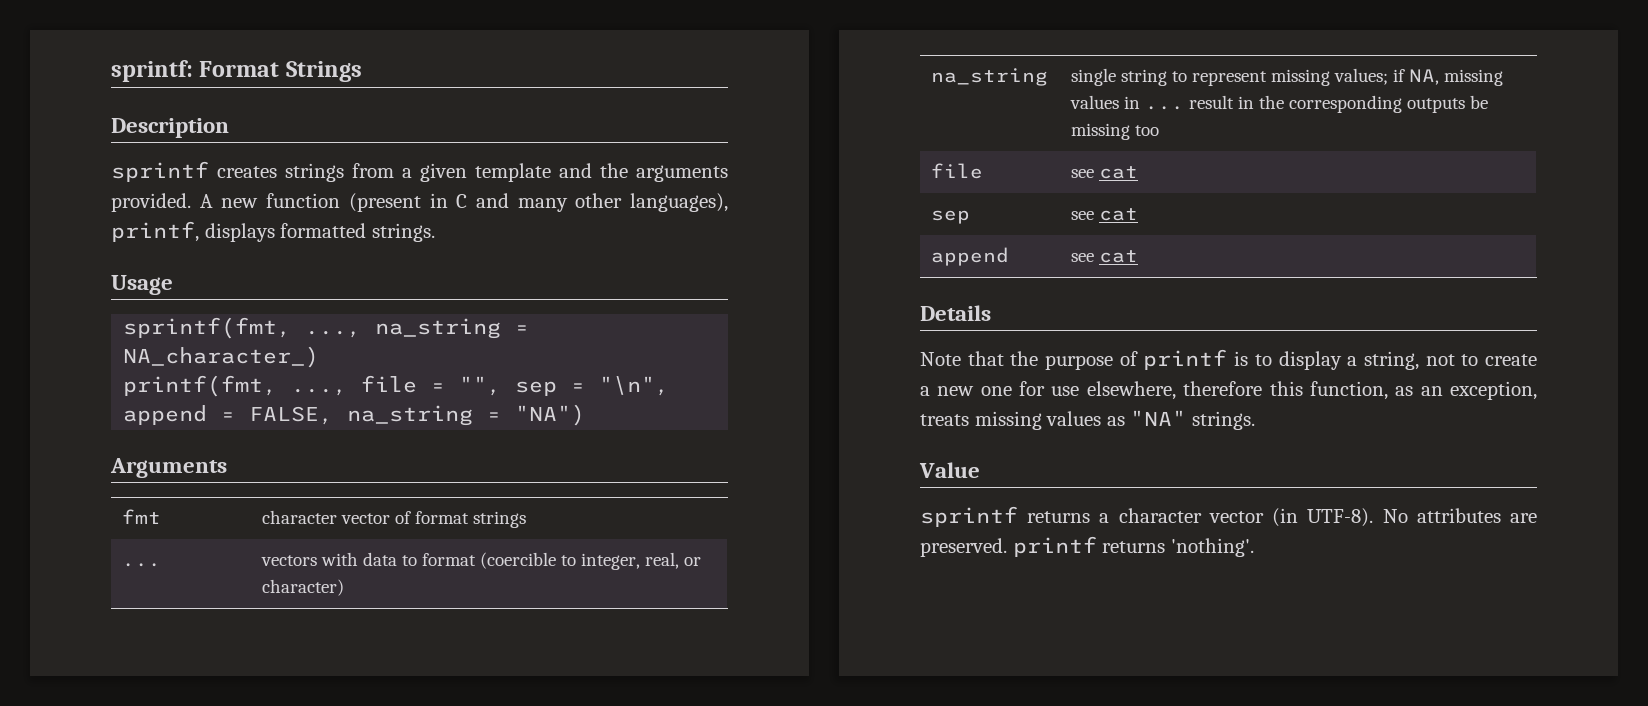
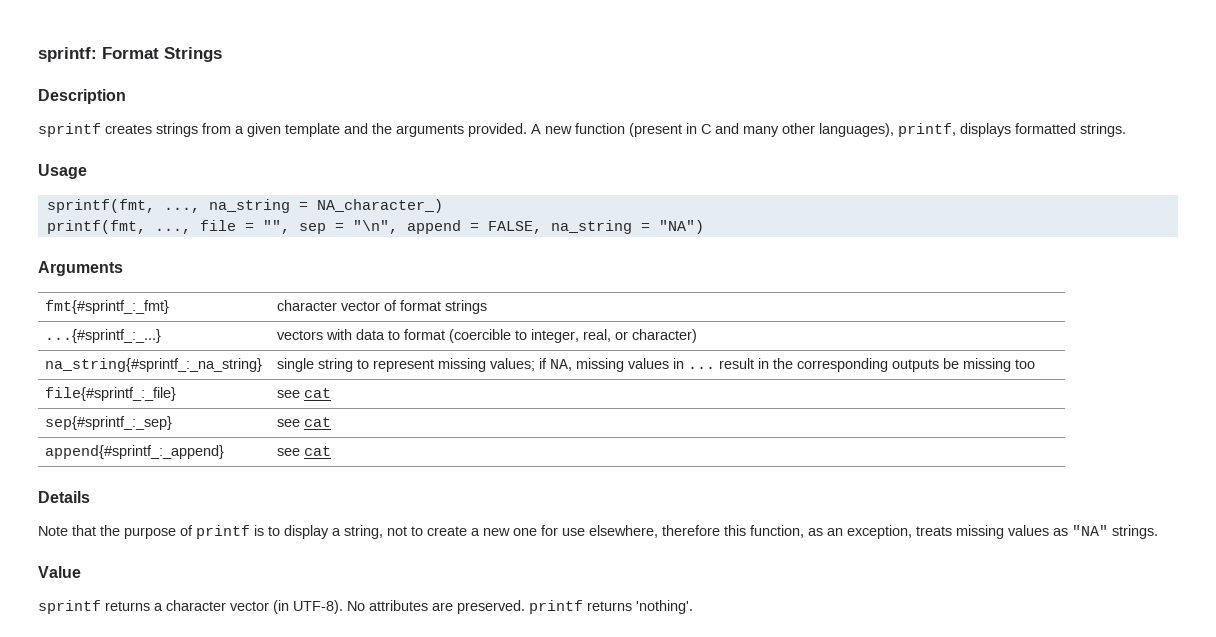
[122,509,162,524] fmt -> [45,300,170,314] fmt{#sprintf_:_fmt}
[122,563,162,567] ... -> [45,329,162,343] ...{#sprintf_:_...}
[931,68,1049,86] na_string -> [45,358,263,372] na_string{#sprintf_:_na_string}
[931,163,984,179] [1071,166,1139,179] [931,210,971,224] [1071,208,1139,221] [931,247,1010,266] file | see cat // sep | see cat // append -> [45,387,177,401] [277,388,332,398] [45,416,173,430] [277,417,332,427] [45,445,225,459] file{#sprintf_:_file} | see cat // sep{#sprintf_:_sep} | see cat // append{#sprintf_:_append}

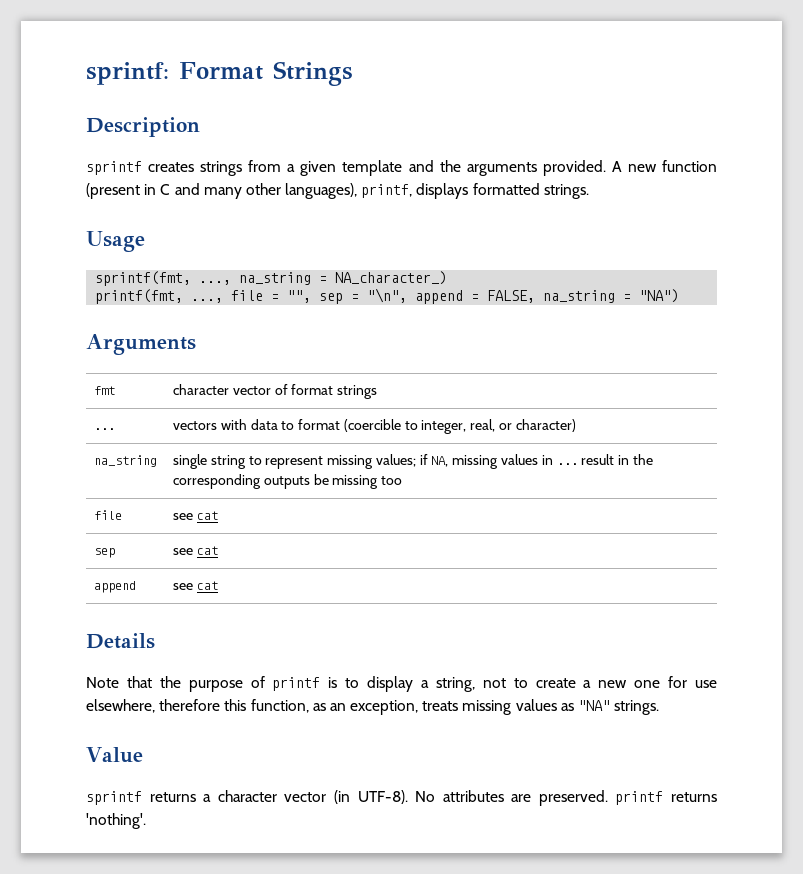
[45,300,170,314] fmt{#sprintf_:_fmt} -> [93,386,115,395] fmt
[45,329,162,343] ...{#sprintf_:_...} -> [93,428,115,430] ...
[45,358,263,372] na_string{#sprintf_:_na_string} -> [93,455,157,467] na_string
[45,387,177,401] [277,388,332,398] [45,416,173,430] [277,417,332,427] [45,445,225,459] file{#sprintf_:_file} | see cat // sep{#sprintf_:_sep} | see cat // append{#sprintf_:_append} -> [93,510,122,520] [172,511,218,520] [93,548,115,558] [172,546,218,555] [93,581,136,593] file | see cat // sep | see cat // append

